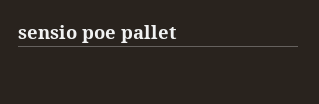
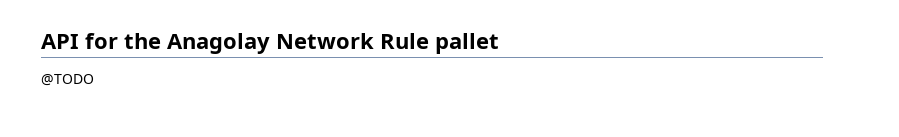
[18,25,116,43] sensio poe -> [41,33,429,54] API for the Anagolay Network Rule
(177, 34) none -> [41,74,94,86] // @TODO

